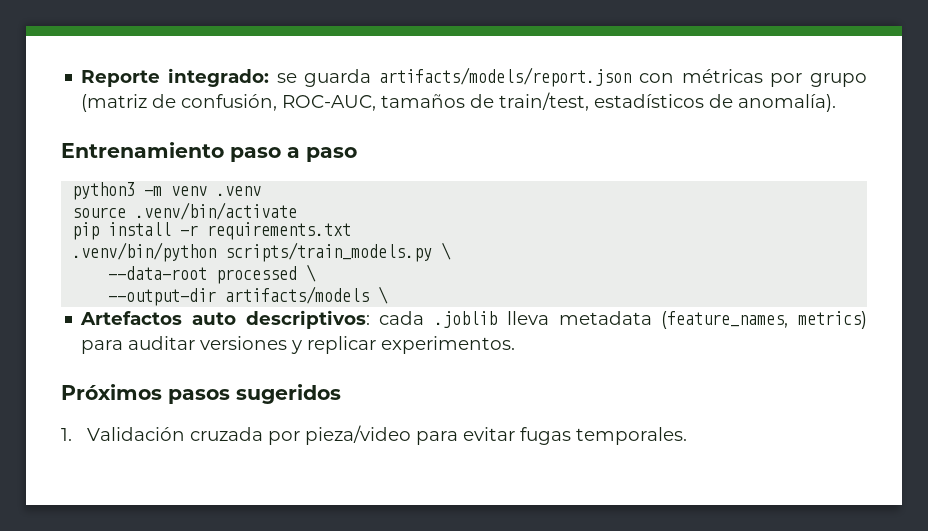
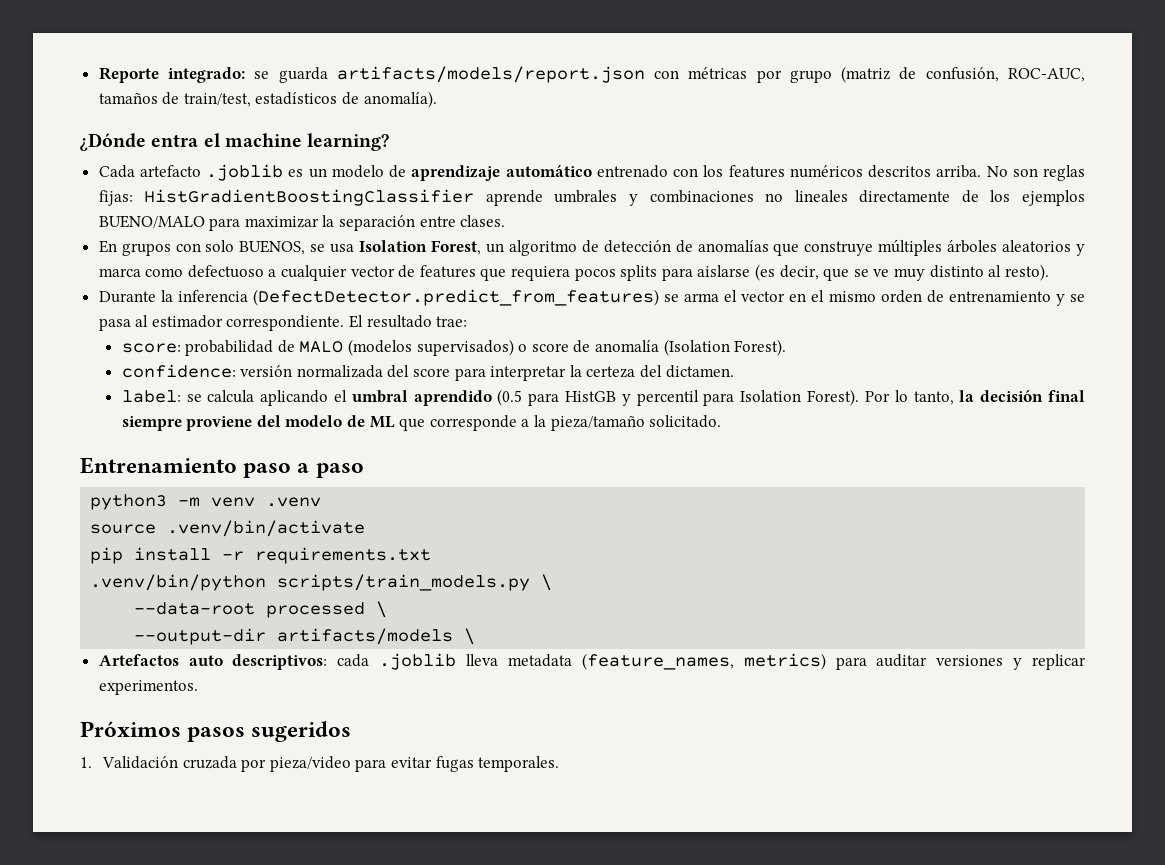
(837, 103) none -> [80,133,390,151] [98,164,1086,181] [98,189,1086,206] [98,215,506,231] [98,239,1085,256] [98,264,1049,281] [98,289,1086,306] [98,315,468,331] [121,339,787,356] [121,364,734,381] [121,389,1085,406] [121,415,722,431] // ¿Dónde entra el machine learning? // Cada artefacto .joblib es un modelo de aprendizaje automático entrenado con los features numéricos descritos arriba. No son reglas fijas: HistGradientBoostingClassifier aprende umbrales y combinaciones no lineales directamente de los ejemplos BUENO/MALO para maximizar la separación entre clases. // En grupos con solo BUENOS, se usa Isolation Forest, un algoritmo de detección de anomalías que construye múltiples árboles aleatorios y marca como defectuoso a cualquier vector de features que requiera pocos splits para aislarse (es decir, que se ve muy distinto al resto). // Durante la inferencia (DefectDetector.predict_from_features) se arma el vector en el mismo orden de entrenamiento y se pasa al estimador correspondiente. El resultado trae: // score: probabilidad de MALO (modelos supervisados) o score de anomalía (Isolation Forest). // confidence: versión normalizada del score para interpretar la certeza del dictamen. // label: se calcula aplicando el umbral aprendido (0.5 para HistGB y percentil para Isolation Forest). Por lo tanto, la decisión final siempre proviene del modelo de ML que corresponde a la pieza/tamaño solicitado.

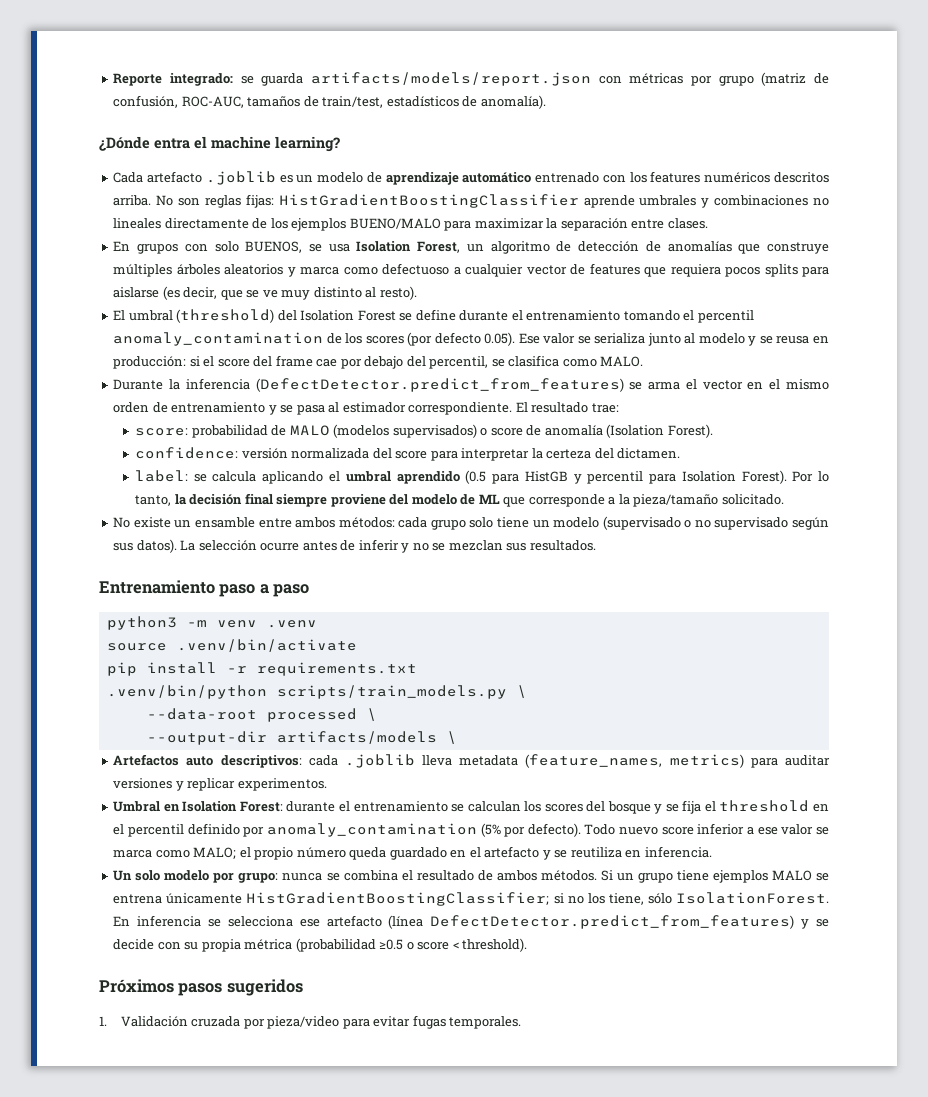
(1049, 272) none -> [113,309,754,323] [113,332,829,346] [113,355,644,369] // El umbral (threshold) del Isolation Forest se define durante el entrenamiento tomando el percentil anomaly_contamination de los scores (por defecto 0.05). Ese valor se serializa junto al modelo y se reusa en producción: si el score del frame cae por debajo del percentil, se clasifica como MALO.
(722, 421) none -> [113,516,830,530] [113,539,596,553] // No existe un ensamble entre ambos métodos: cada grupo solo tiene un modelo (supervisado o no supervisado según sus datos). La selección ocurre antes de inferir y no se mezclan sus resultados.
(198, 687) none -> [113,800,829,814] [113,823,829,837] [113,846,712,860] [113,870,830,883] [113,892,829,906] [113,915,830,929] [113,938,528,952] // Umbral en Isolation Forest: durante el entrenamiento se calculan los scores del bosque y se fija el threshold en el percentil definido por anomaly_contamination (5% por defecto). Todo nuevo score inferior a ese valor se marca como MALO; el propio número queda guardado en el artefacto y se reutiliza en inferencia. // Un solo modelo por grupo: nunca se combina el resultado de ambos métodos. Si un grupo tiene ejemplos MALO se entrena únicamente HistGradientBoostingClassifier; si no los tiene, sólo IsolationForest. En inferencia se selecciona ese artefacto (línea DefectDetector.predict_from_features) y se decide con su propia métrica (probabilidad ≥0.5 o score < threshold).

